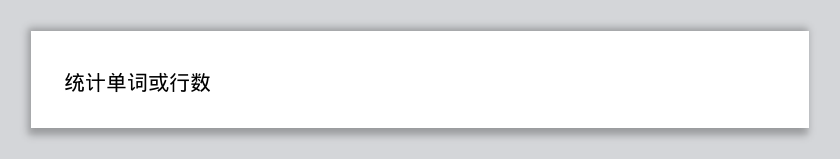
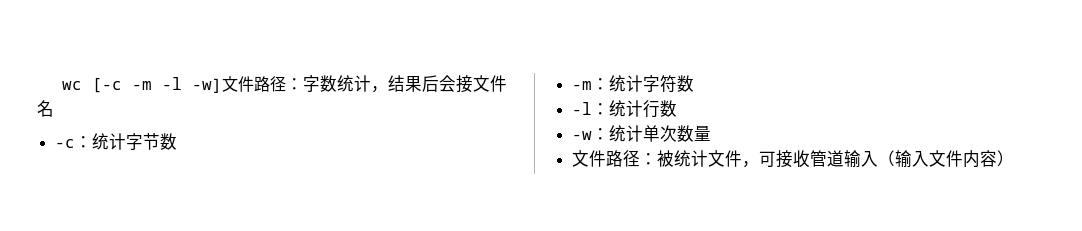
[64,72,211,93] 统计单词或行数 -> [62,75,508,93] [37,100,54,117] [55,133,178,150] [572,75,695,93] [572,100,678,118] [572,125,712,142] [572,150,1015,168] wc [-c -m -l -w]文件路径：字数统计，结果后会接文件名 // -c：统计字节数 // -m：统计字符数 // -l：统计行数 // -w：统计单次数量 // 文件路径：被统计文件，可接收管道输入（输入文件内容）

